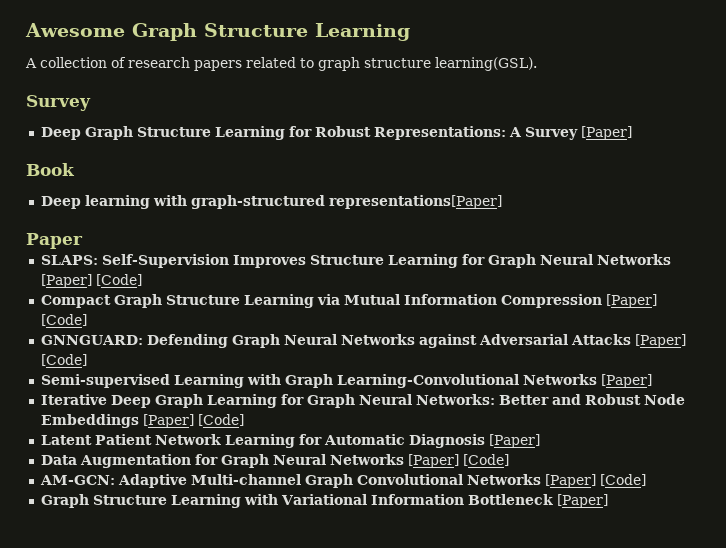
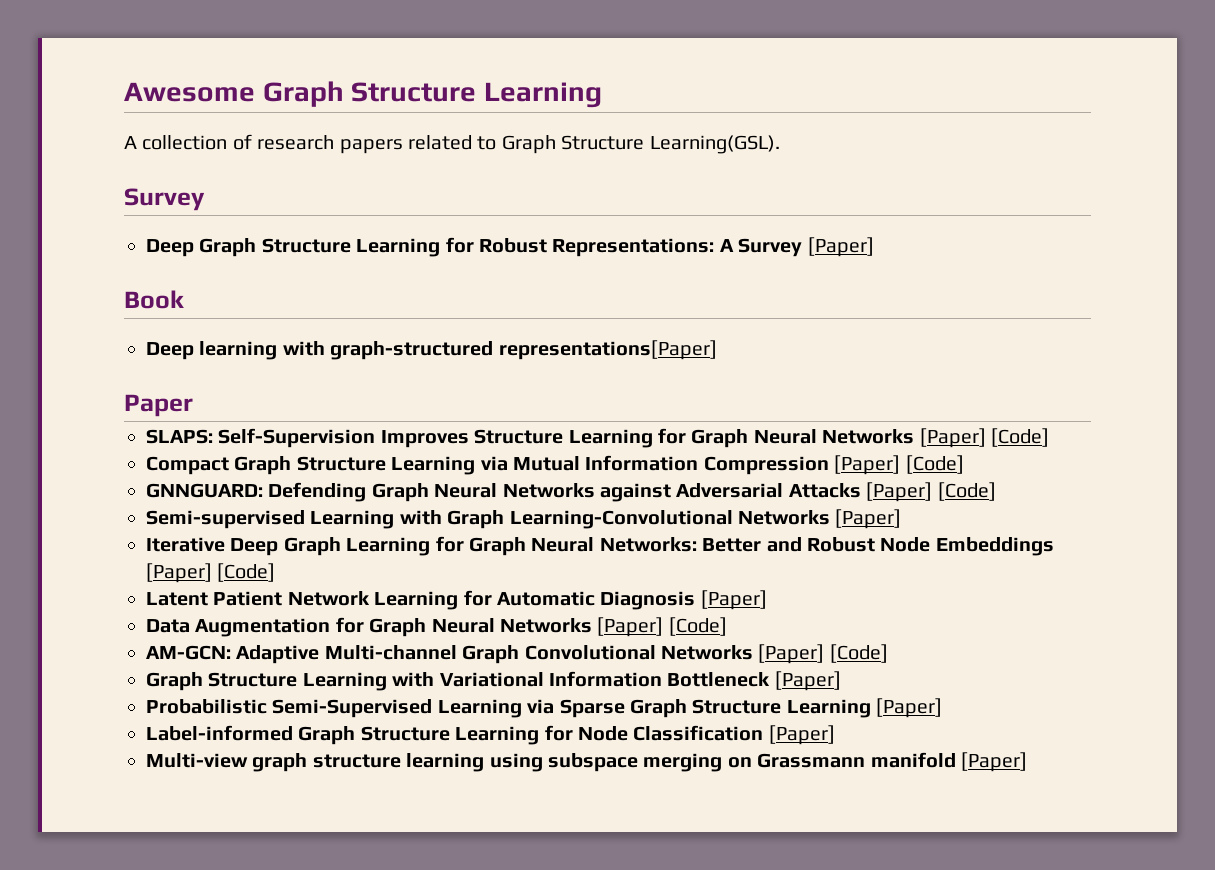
[318,57,537,71] graph structure learning(GSL). -> [501,135,780,154] Graph Structure Learning(GSL).
(608, 501) none -> [146,698,943,718] [146,725,835,745] [146,752,1027,772] // Probabilistic Semi-Supervised Learning via Sparse Graph Structure Learning [Paper] // Label-informed Graph Structure Learning for Node Classification [Paper] // Multi-view graph structure learning using subspace merging on Grassmann manifold [Paper]

